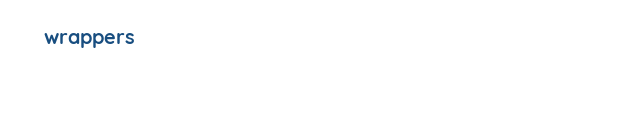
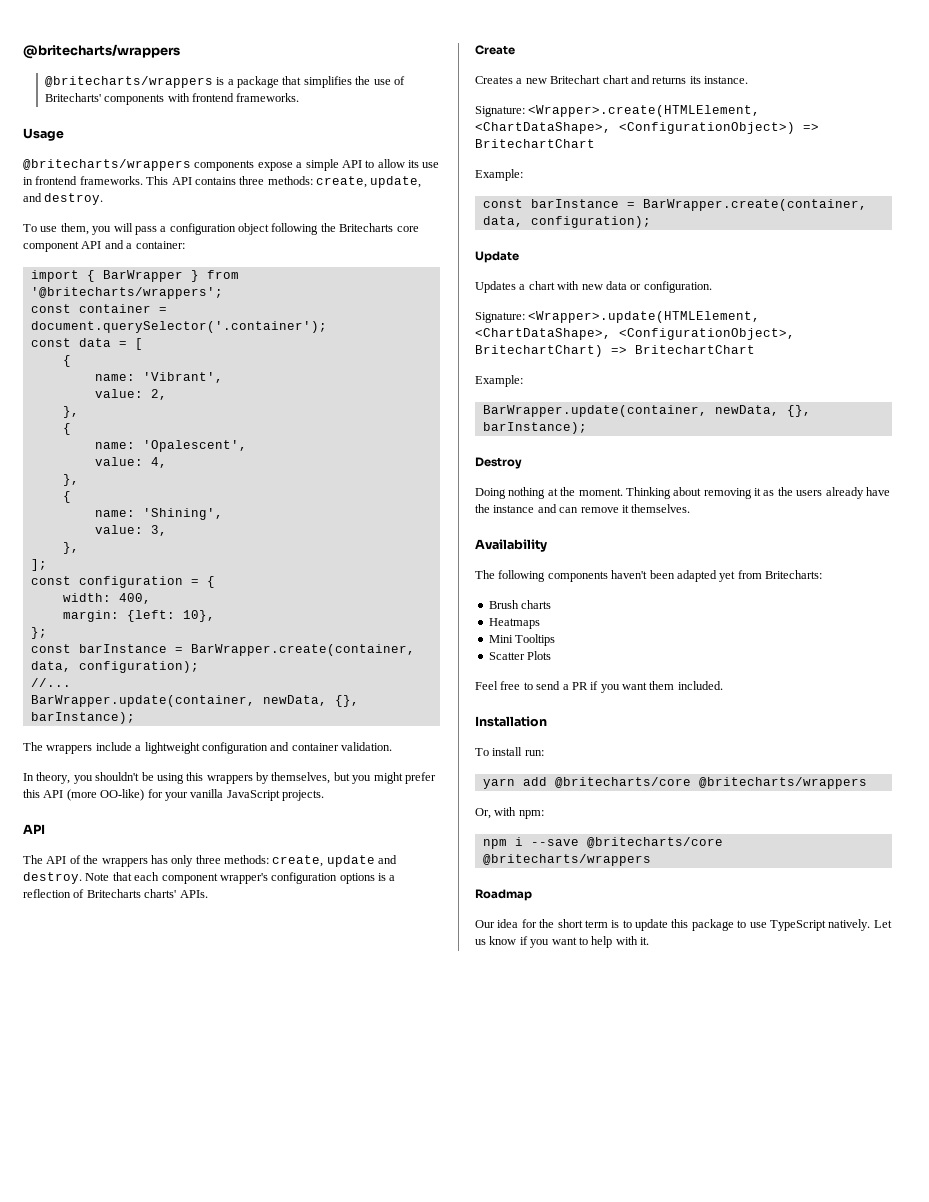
[44,33,135,48] wrappers -> [23,44,180,59] [44,76,405,88] [44,93,300,105] [23,128,64,141] [23,159,440,171] [23,176,422,188] [23,193,104,205] [23,223,419,235] [23,240,185,252] [30,270,239,282] [30,287,223,299] [30,304,167,313] [30,321,327,333] [30,338,143,350] [62,355,71,367] [94,372,223,383] [94,389,167,400] [62,406,79,418] [62,423,71,435] [94,440,247,452] [94,457,167,468] [62,474,79,486] [62,491,71,503] [94,508,223,520] [94,525,167,536] [62,542,79,554] [30,559,47,571] [30,576,215,588] [62,593,151,604] [62,610,215,622] [30,627,47,639] [30,644,415,656] [30,661,199,673] [30,678,71,687] [30,695,359,707] [30,712,135,724] [23,742,392,754] [23,772,436,784] [23,789,324,801] [23,824,45,834] [23,855,398,867] [23,872,396,884] [23,889,208,898] [475,45,515,55] [475,75,748,84] [475,105,761,117] [475,122,819,134] [475,139,595,148] [475,169,523,181] [482,199,867,211] [482,216,651,228] [475,251,519,263] [475,281,712,293] [475,311,761,323] [475,328,795,340] [475,345,755,357] [475,375,523,387] [482,405,811,417] [482,422,587,434] [475,457,522,469] [475,487,890,499] [475,504,691,513] [475,539,547,552] [475,570,822,582] [488,600,552,609] [488,618,540,629] [488,634,556,646] [488,651,552,660] [475,681,723,693] [475,716,547,727] [475,747,544,756] [482,777,867,789] [475,807,544,819] [482,837,723,849] [482,854,651,866] [475,889,532,901] [475,919,892,931] [475,936,649,948] @britecharts/wrappers // @britecharts/wrappers is a package that simplifies the use of Britecharts' components with frontend frameworks. // Usage // @britecharts/wrappers components expose a simple API to allow its use in frontend frameworks. This API contains three methods: create, update, and destroy. // To use them, you will pass a configuration object following the Britecharts core component API and a container: // import { BarWrapper } from '@britecharts/wrappers'; // const container = document.querySelector('.container'); // const data = [ // { // name: 'Vibrant', // value: 2, // }, // { // name: 'Opalescent', // value: 4, // }, // { // name: 'Shining', // value: 3, // }, // ]; // const configuration = { // width: 400, // margin: {left: 10}, // }; // const barInstance = BarWrapper.create(container, data, configuration); // //... // BarWrapper.update(container, newData, {}, barInstance); // The wrappers include a lightweight configuration and container validation. // In theory, you shouldn't be using this wrappers by themselves, but you might prefer this API (more OO-like) for your vanilla JavaScript projects. // API // The API of the wrappers has only three methods: create, update and destroy. Note that each component wrapper's configuration options is a reflection of Britecharts charts' APIs. // Create // Creates a new Britechart chart and returns its instance. // Signature: <Wrapper>.create(HTMLElement, <ChartDataShape>, <ConfigurationObject>) => BritechartChart // Example: // const barInstance = BarWrapper.create(container, data, configuration); // Update // Updates a chart with new data or configuration. // Signature: <Wrapper>.update(HTMLElement, <ChartDataShape>, <ConfigurationObject>, BritechartChart) => BritechartChart // Example: // BarWrapper.update(container, newData, {}, barInstance); // Destroy // Doing nothing at the moment. Thinking about removing it as the users already have the instance and can remove it themselves. // Availability // The following components haven't been adapted yet from Britecharts: // Brush charts // Heatmaps // Mini Tooltips // Scatter Plots // Feel free to send a PR if you want them included. // Installation // To install run: // yarn add @britecharts/core @britecharts/wrappers // Or, with npm: // npm i --save @britecharts/core @britecharts/wrappers // Roadmap // Our idea for the short term is to update this package to use TypeScript natively. Let us know if you want to help with it.

